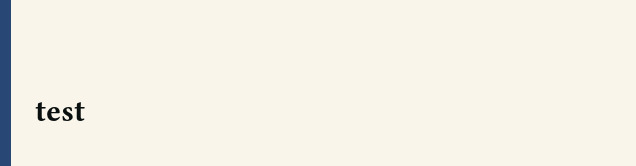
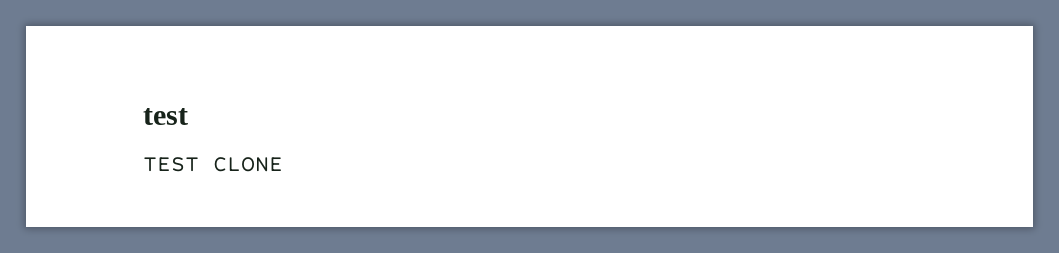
(85, 111) none -> [143,157,283,172] // TEST CLONE

